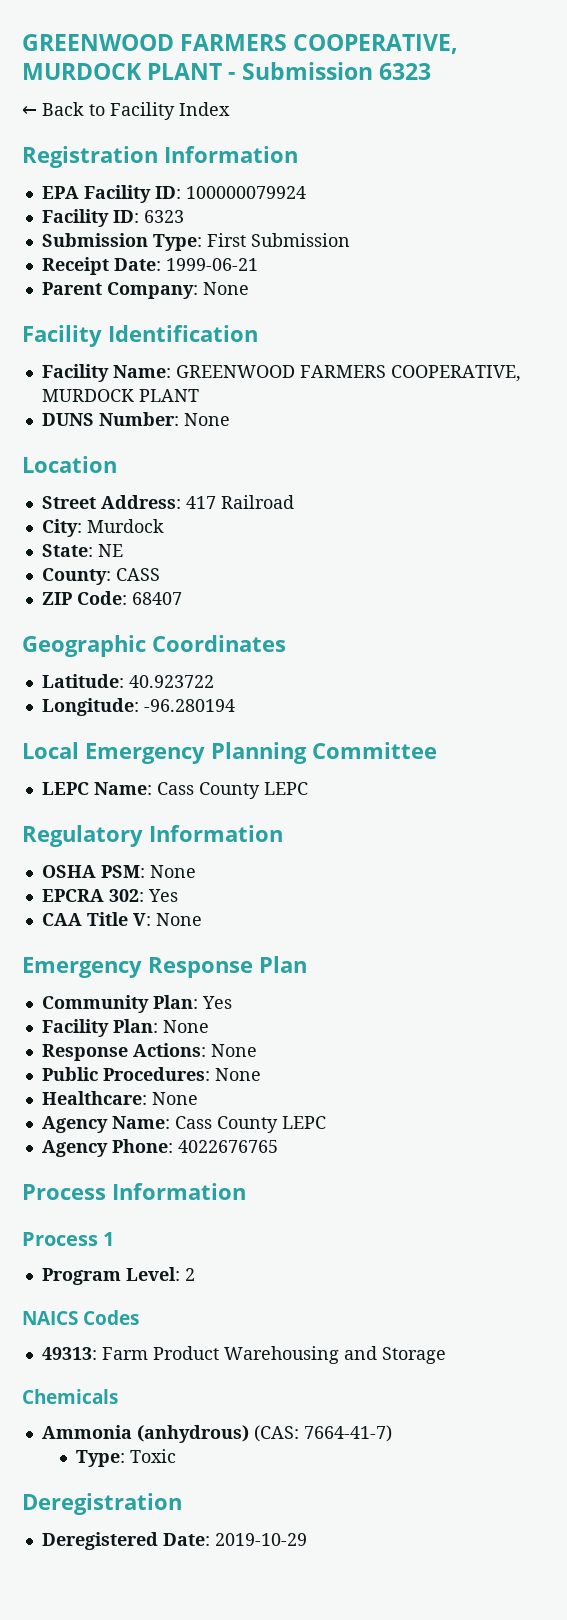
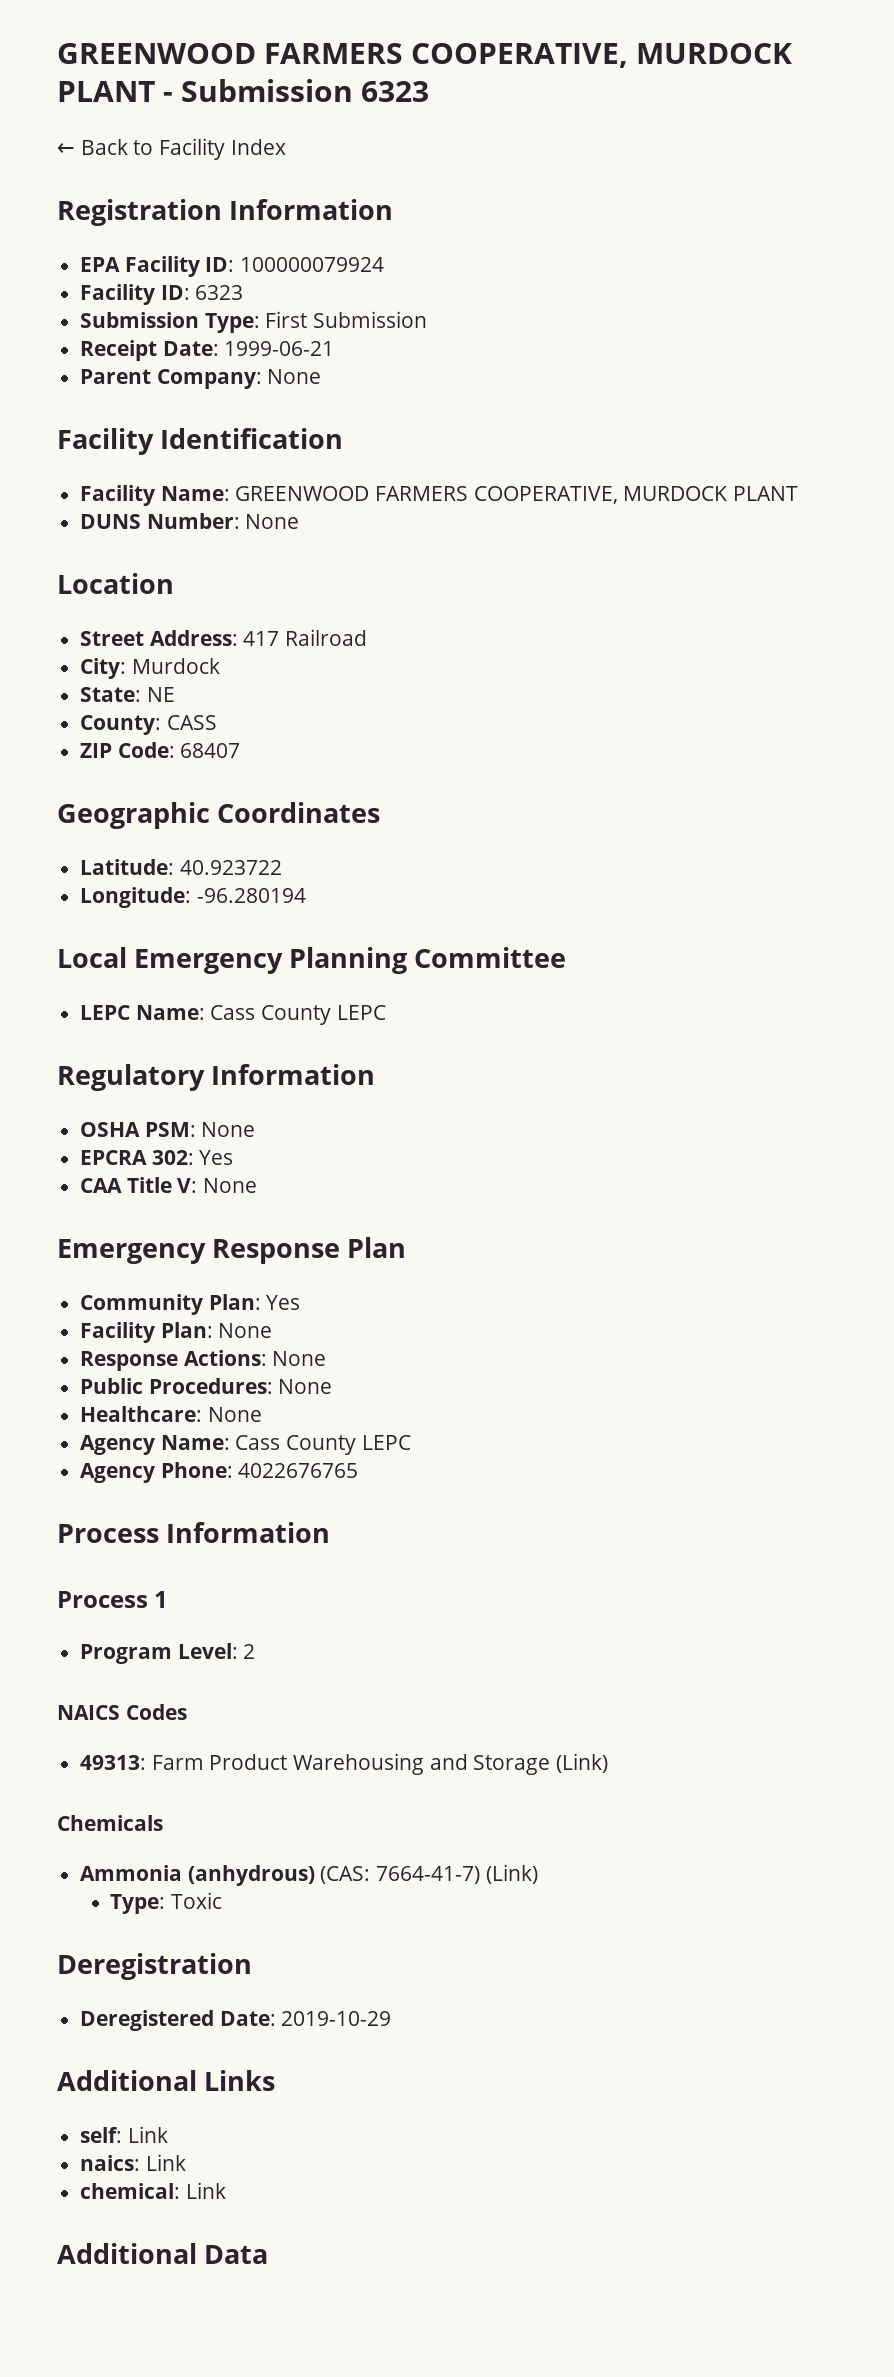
(446, 1355) none -> [556,1753,609,1773] (Link)
(392, 1433) none -> [485,1864,538,1884] (Link)
(307, 1539) none -> [57,2070,276,2091] [80,2126,168,2143] [80,2154,186,2171] [80,2182,226,2199] [57,2243,269,2264] // Additional Links // self: Link // naics: Link // chemical: Link // Additional Data

